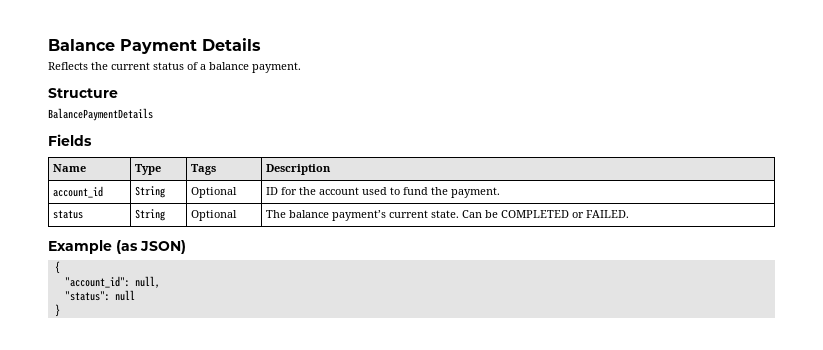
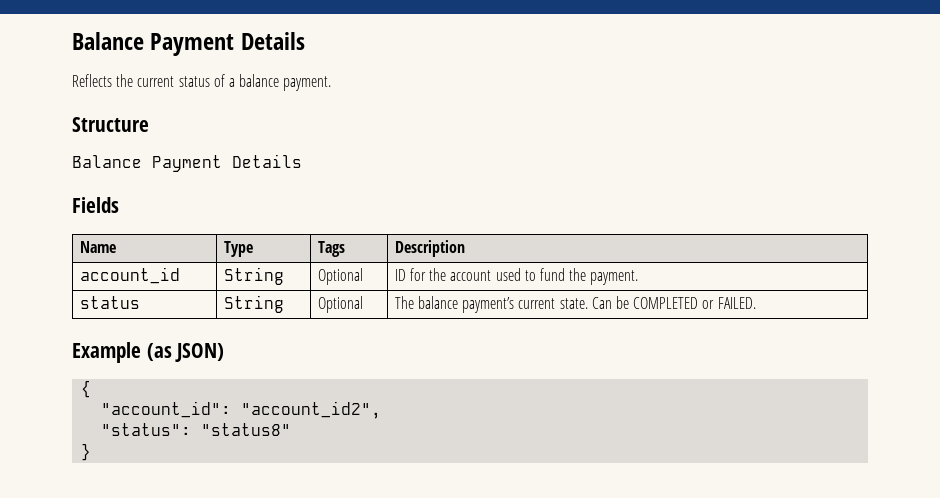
[48,108,153,121] BalancePaymentDetails -> [72,154,302,172] Balance Payment Details
[134,276,160,288] null, -> [241,401,382,419] "account_id2",
[114,290,135,301] null -> [201,423,292,436] "status8"

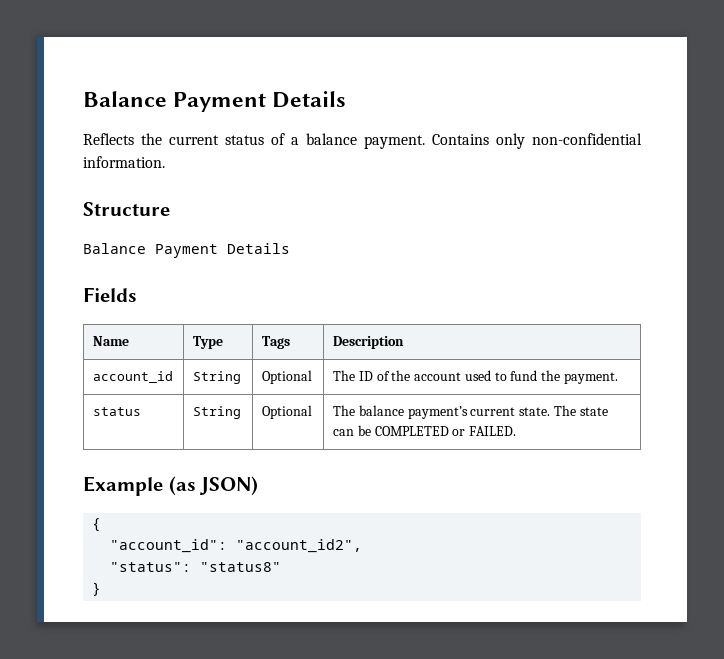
(332, 83) none -> [432,133,642,149] [83,156,165,168] Contains only non-confidential information.
[394,268,427,281] ID for -> [332,370,390,381] The ID of
[591,297,612,309] Can -> [553,405,608,416] [332,429,354,436] The state can

